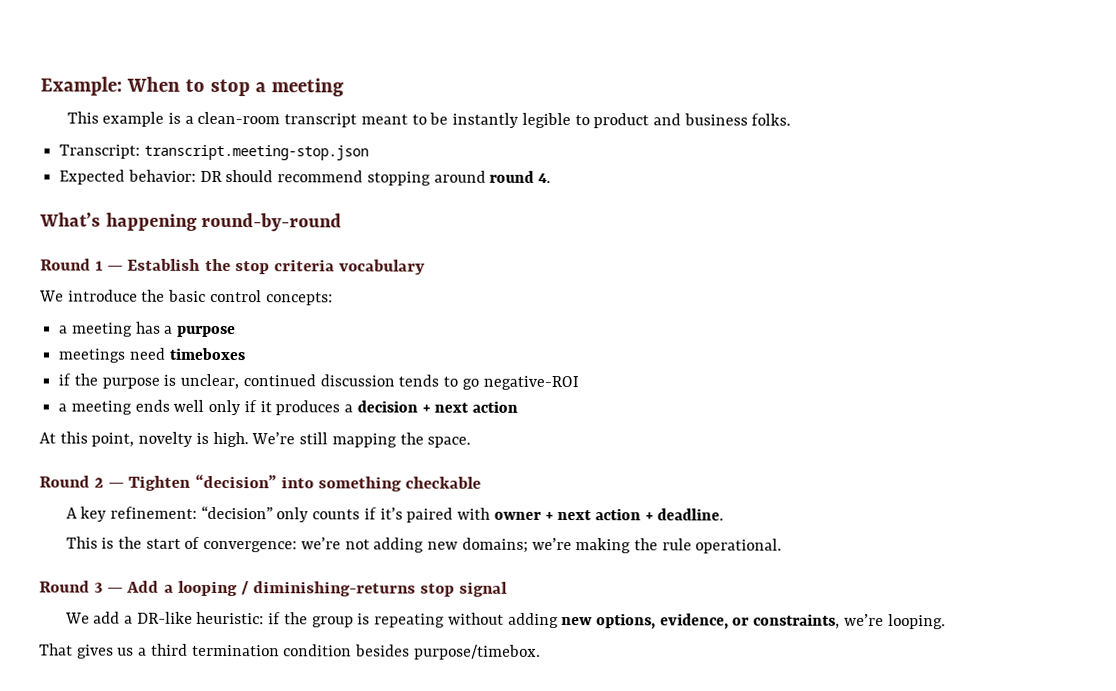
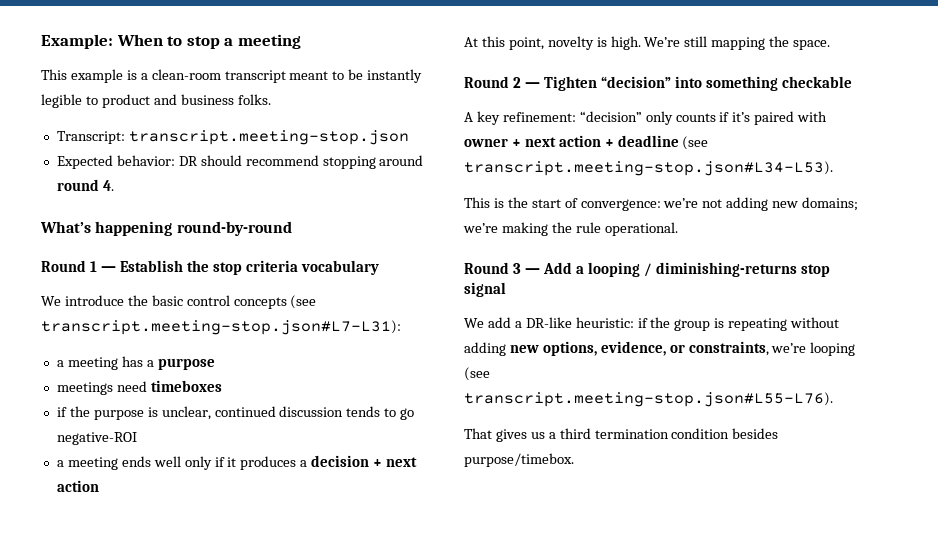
[265,292,333,306] concepts: -> [233,295,317,309] [41,320,401,335] concepts (see transcript.meeting-stop.json#L7-L31):
[657,508,725,521] deadline. -> [617,135,709,150] [464,161,833,176] deadline (see transcript.meeting-stop.json#L34-L53).
[887,613,946,630] looping. -> [810,342,856,356] [464,367,490,381] [464,392,833,407] looping (see transcript.meeting-stop.json#L55-L76).

